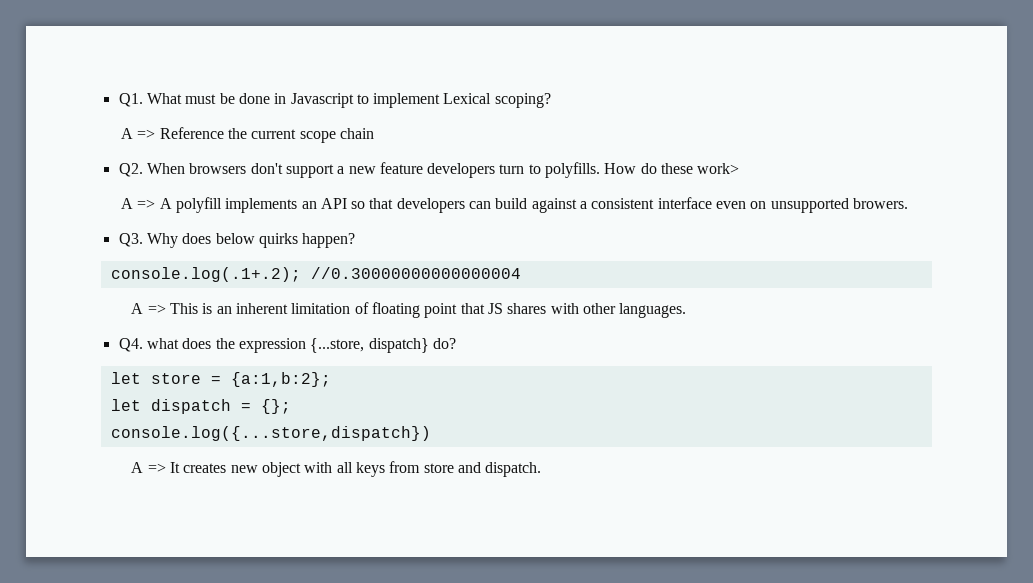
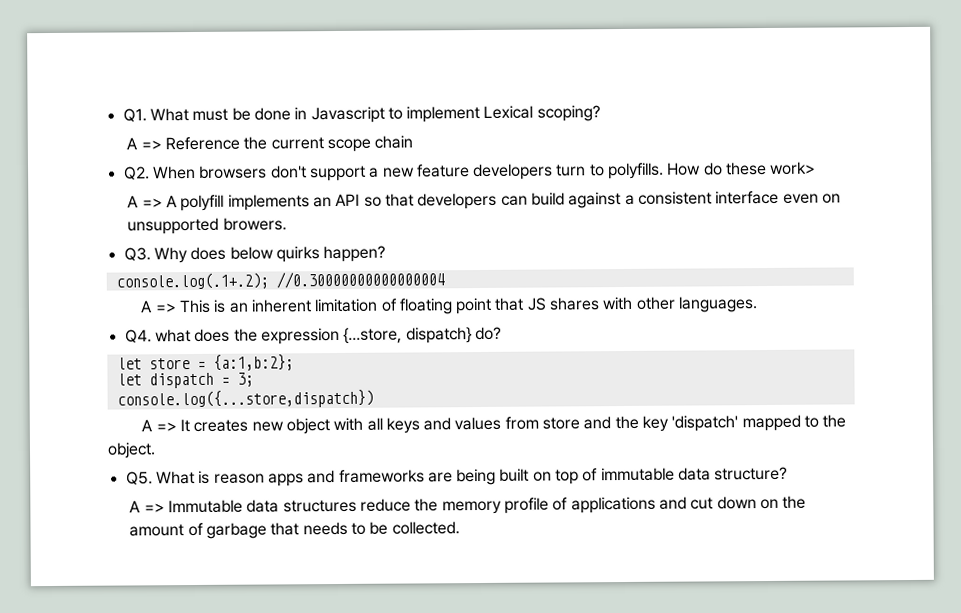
[260,399,291,414] {}; -> [236,372,254,387] 3;
(385, 469) none -> [423,416,502,431] and values
[485,462,542,477] dispatch. -> [614,414,847,432] [107,442,156,459] [125,466,789,487] [129,495,807,515] [129,521,460,539] the key 'dispatch' mapped to the object. // Q5. What is reason apps and frameworks are being built on top of immutable data structure? // A => Immutable data structures reduce the memory profile of applications and cut down on the amount of garbage that needs to be collected.

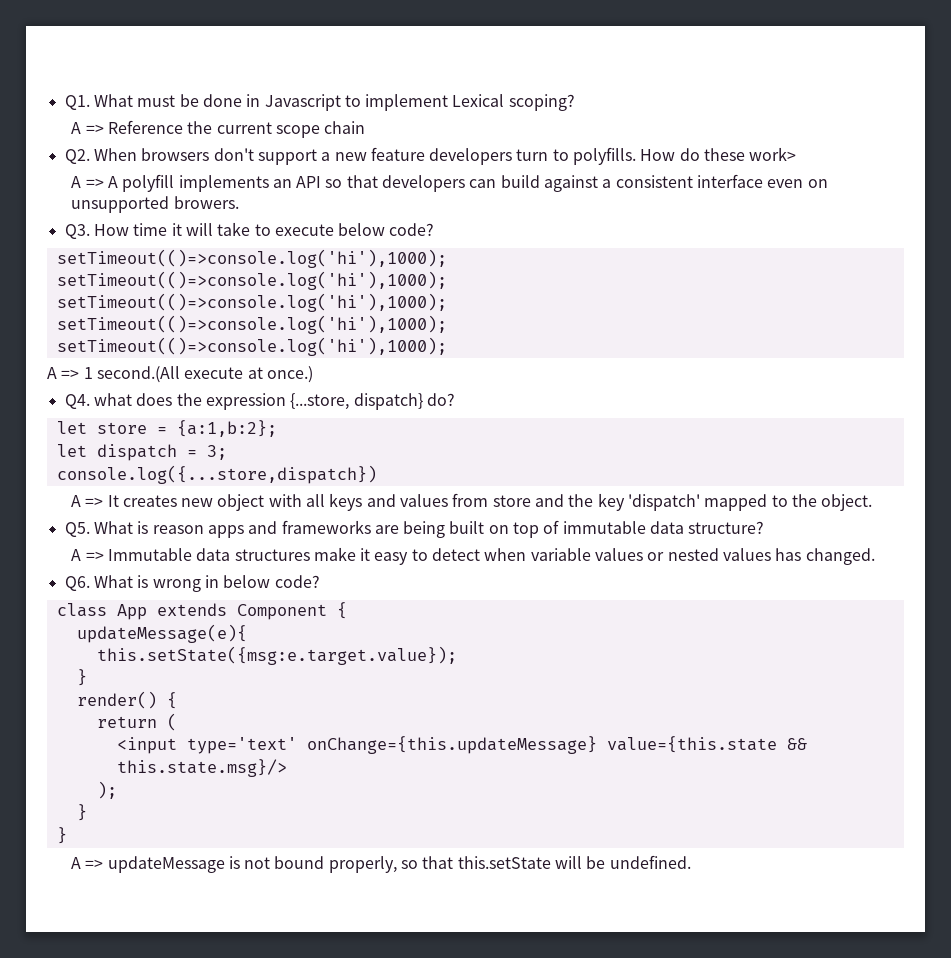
[153,245,387,264] [115,271,445,290] [140,296,759,315] Why does below quirks happen? // console.log(.1+.2); //0.30000000000000004 // A => This is an inherent limitation of floating point that JS shares with other languages. -> [93,222,435,236] [56,249,447,268] [56,271,447,290] [56,293,447,312] [56,315,447,334] [56,337,447,356] [47,366,313,383] How time it will take to execute below code? // setTimeout(()=>console.log('hi'),1000); // setTimeout(()=>console.log('hi'),1000); // setTimeout(()=>console.log('hi'),1000); // setTimeout(()=>console.log('hi'),1000); // setTimeout(()=>console.log('hi'),1000); // A => 1 second.(All execute at once.)
[359,495,807,515] [129,521,460,539] reduce the memory profile of applications and cut down on the amount of garbage that needs to be collected. -> [313,547,875,565] [64,575,320,592] [56,602,347,620] [76,624,247,643] [96,646,457,665] [76,669,87,686] [76,691,177,709] [96,713,177,731] [116,736,807,754] [116,759,287,777] [96,781,117,799] [76,804,87,821] [56,827,67,844] [70,855,691,873] make it easy to detect when variable values or nested values has changed. // Q6. What is wrong in below code? // class App extends Component { // updateMessage(e){ // this.setState({msg:e.target.value}); // } // render() { // return ( // <input type='text' onChange={this.updateMessage} value={this.state && this.state.msg}/> // ); // } // } // A => updateMessage is not bound properly, so that this.setState will be undefined.

